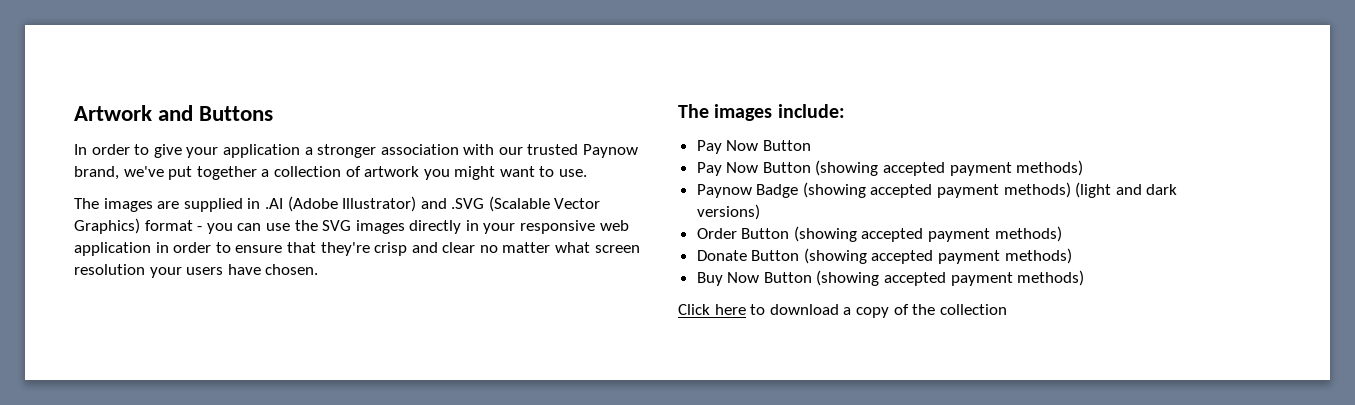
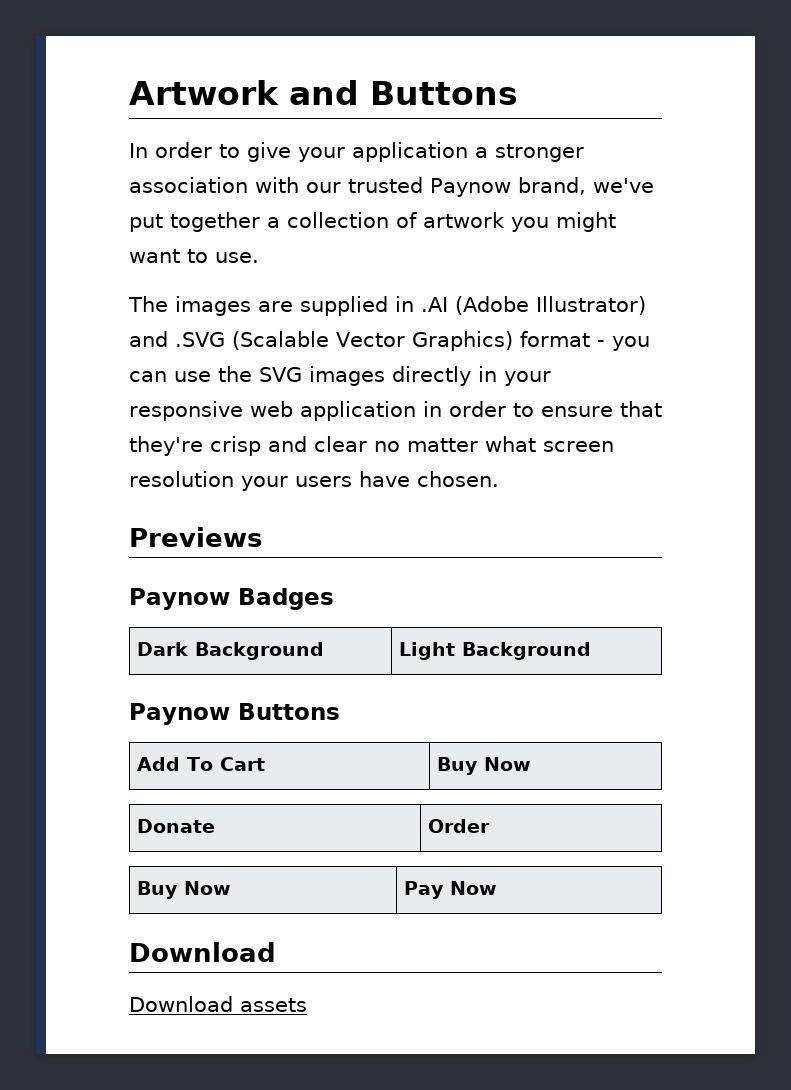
[678,104,845,121] [696,140,811,154] [696,160,1084,176] [696,182,1178,198] [696,204,760,220] [696,226,1062,242] [696,248,1072,264] [696,270,1085,286] [678,304,1007,318] The images include: // Pay Now Button // Pay Now Button (showing accepted payment methods) // Paynow Badge (showing accepted payment methods) (light and dark versions) // Order Button (showing accepted payment methods) // Donate Button (showing accepted payment methods) // Buy Now Button (showing accepted payment methods) // Click here to download a copy of the collection -> [129,527,262,547] [129,588,334,610] [137,642,325,660] [399,642,592,660] [129,703,340,725] [137,757,266,771] [437,757,532,775] [137,819,216,833] [428,819,491,833] [137,881,232,899] [404,881,498,899] [129,942,276,962] [129,996,307,1012] Previews // Paynow Badges // Dark Background | Light Background // Paynow Buttons // Add To Cart | Buy Now // Donate | Order // Buy Now | Pay Now // Download // Download assets

